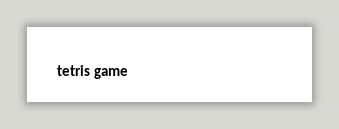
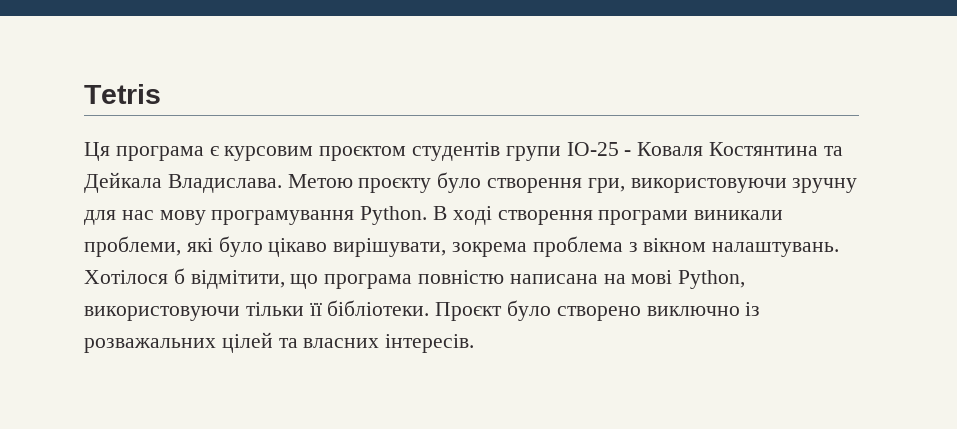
[57,65,128,79] tetris game -> [84,84,161,104] [84,142,843,161] [84,172,858,193] [84,206,784,225] [84,236,840,257] [84,268,746,289] [84,300,761,321] [84,332,475,353] Tetris // Ця програма є курсовим проєктом студентів групи ІО-25 - Коваля Костянтина та Дейкала Владислава. Метою проєкту було створення гри, використовуючи зручну для нас мову програмування Python. В ході створення програми виникали проблеми, які було цікаво вирішувати, зокрема проблема з вікном налаштувань. Хотілося б відмітити, що програма повністю написана на мові Python, використовуючи тільки її бібліотеки. Проєкт було створено виключно із розважальних цілей та власних інтересів.

